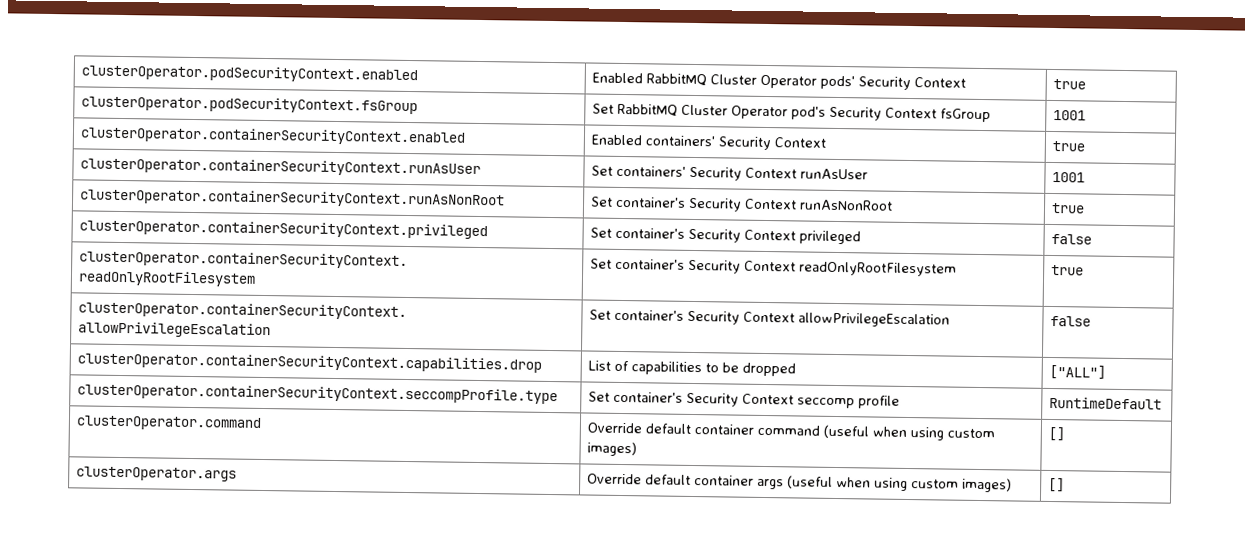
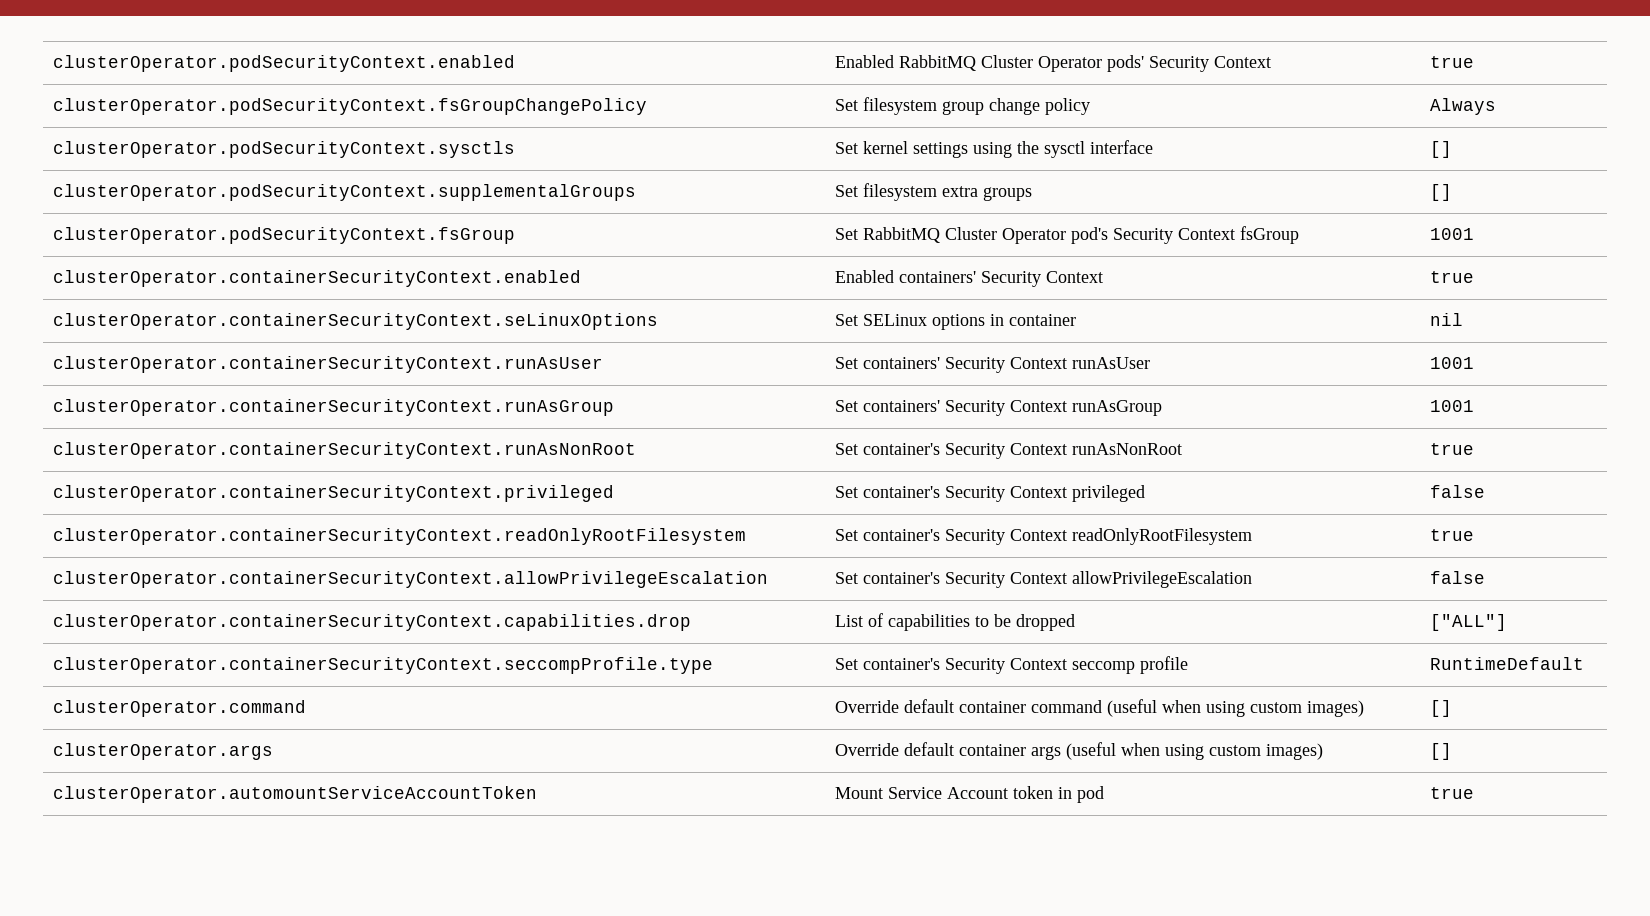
(1087, 84) none -> [52,98,647,115] [834,97,1090,115] [1429,98,1496,115] [52,141,515,158] [834,140,1153,158] [1429,141,1452,158] [52,184,636,201] [834,183,1032,201] [1429,184,1452,201] // clusterOperator.podSecurityContext.fsGroupChangePolicy | Set filesystem group change policy | Always // clusterOperator.podSecurityContext.sysctls | Set kernel settings using the sysctl interface | [] // clusterOperator.podSecurityContext.supplementalGroups | Set filesystem extra groups | []
(1086, 146) none -> [52,313,658,330] [834,314,1076,330] [1429,313,1463,326] // clusterOperator.containerSecurityContext.seLinuxOptions | Set SELinux options in container | nil
(1086, 177) none -> [52,399,614,416] [834,400,1162,416] [1429,400,1474,412] // clusterOperator.containerSecurityContext.runAsGroup | Set containers' Security Context runAsGroup | 1001
(1066, 485) none -> [52,786,537,803] [834,786,1104,803] [1429,787,1474,799] // clusterOperator.automountServiceAccountToken | Mount Service Account token in pod | true

